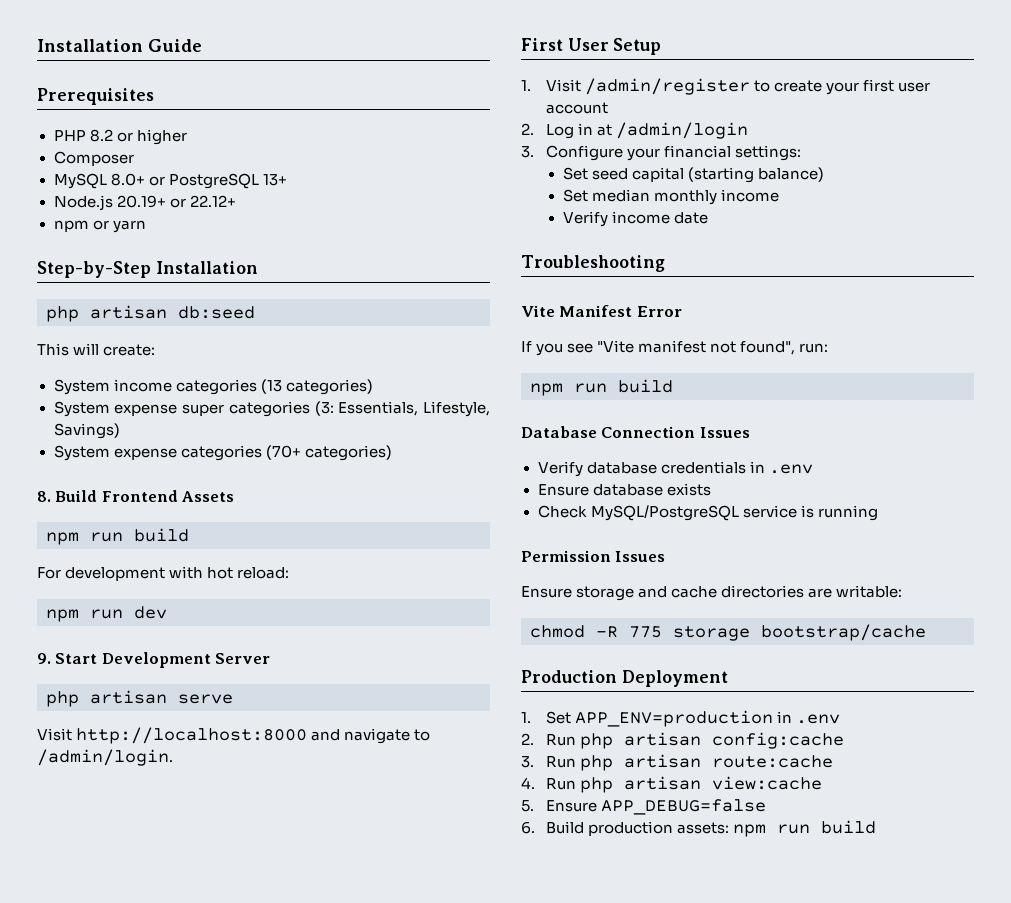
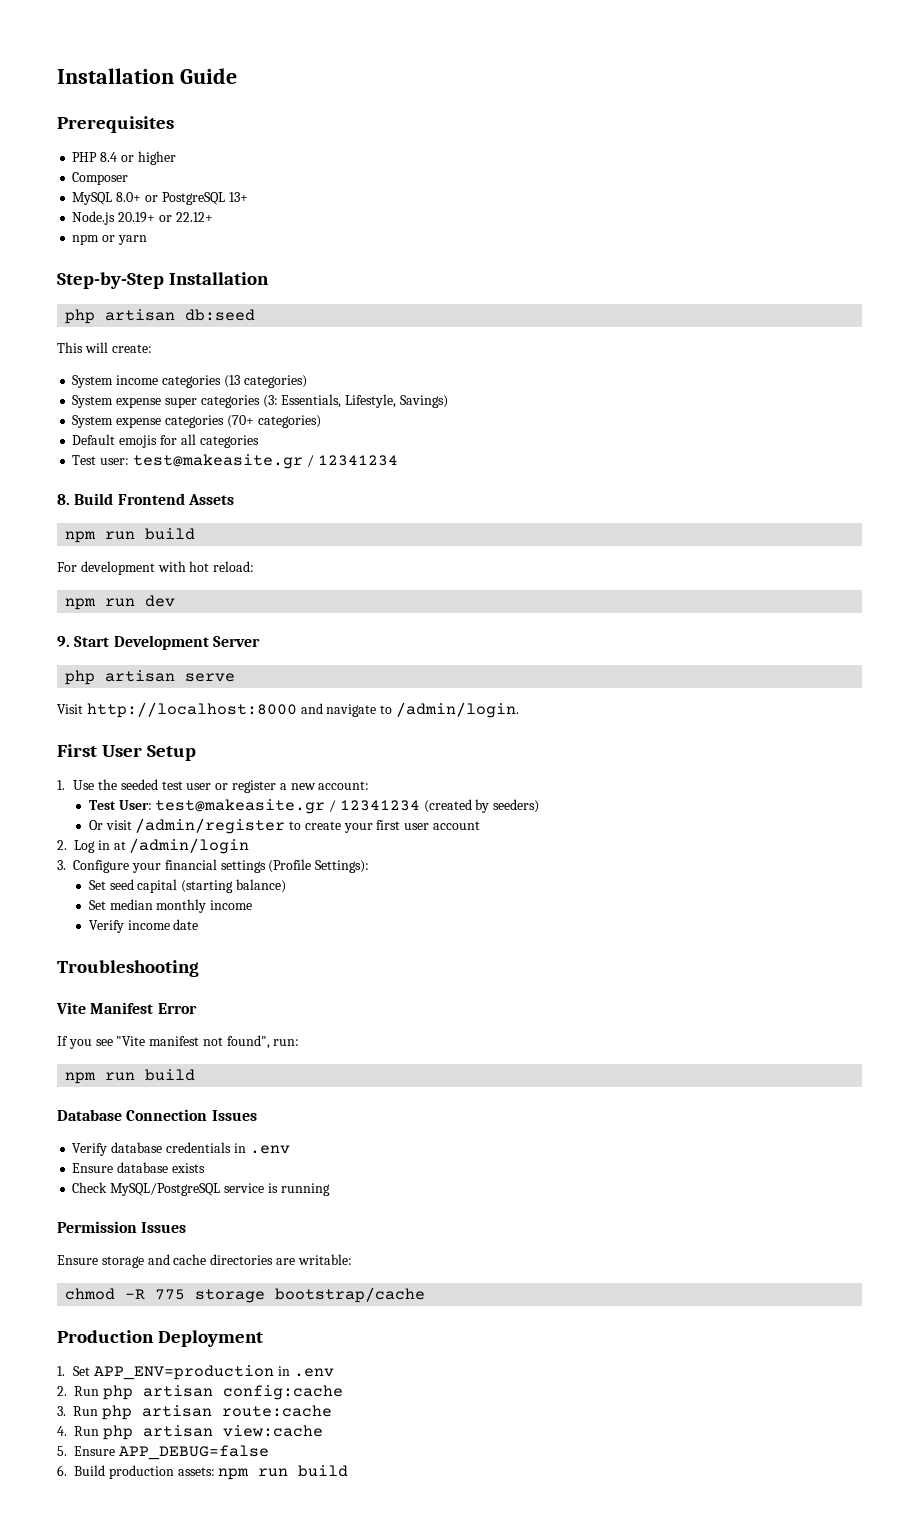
[89,129,113,142] 8.2 -> [100,152,118,162] 8.4
(392, 453) none -> [72,434,259,448] [72,454,398,469] // Default emojis for all categories // Test user: test@makeasite.gr / 12341234
[546,79,582,92] Visit -> [73,779,370,793] [88,799,540,814] [88,820,132,830] Use the seeded test user or register a new account: // Test User: test@makeasite.gr / 12341234 (created by seeders) // Or visit
[735,145,802,161] settings: -> [220,859,370,873] settings (Profile Settings):

